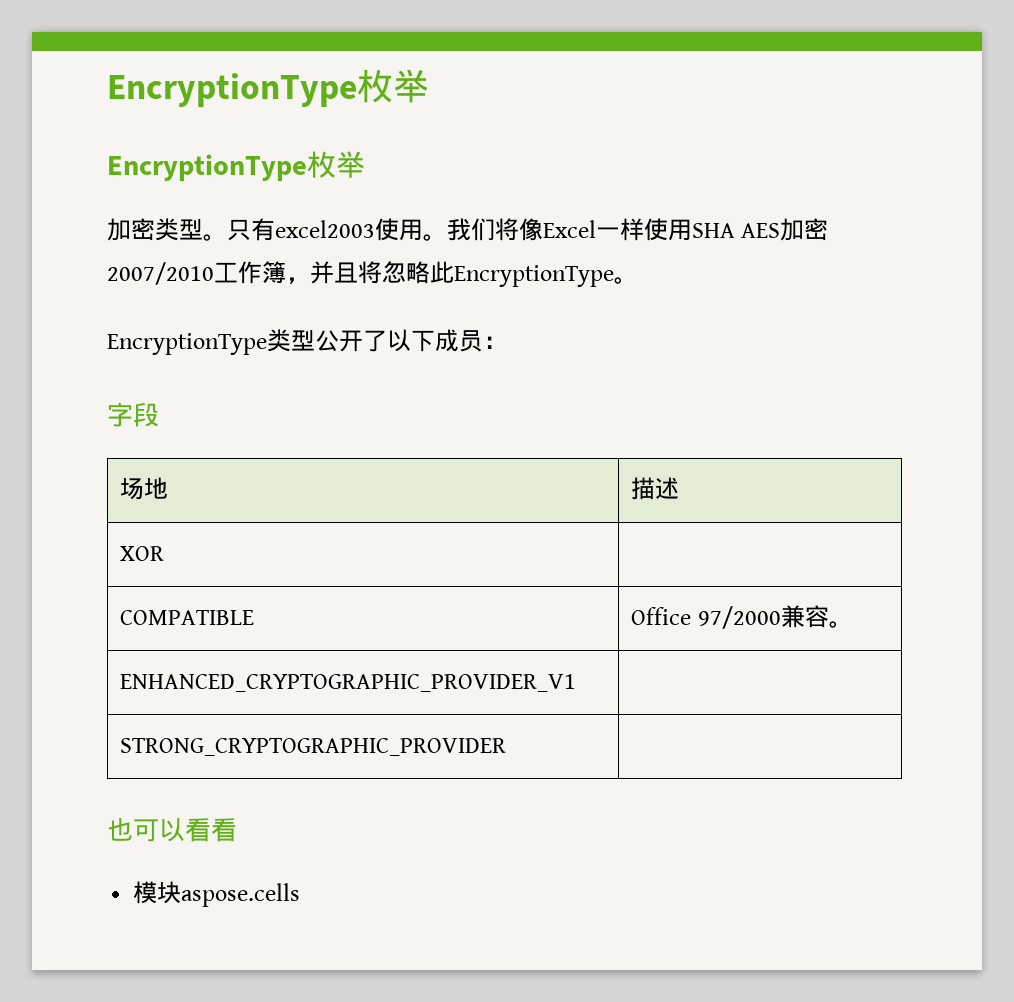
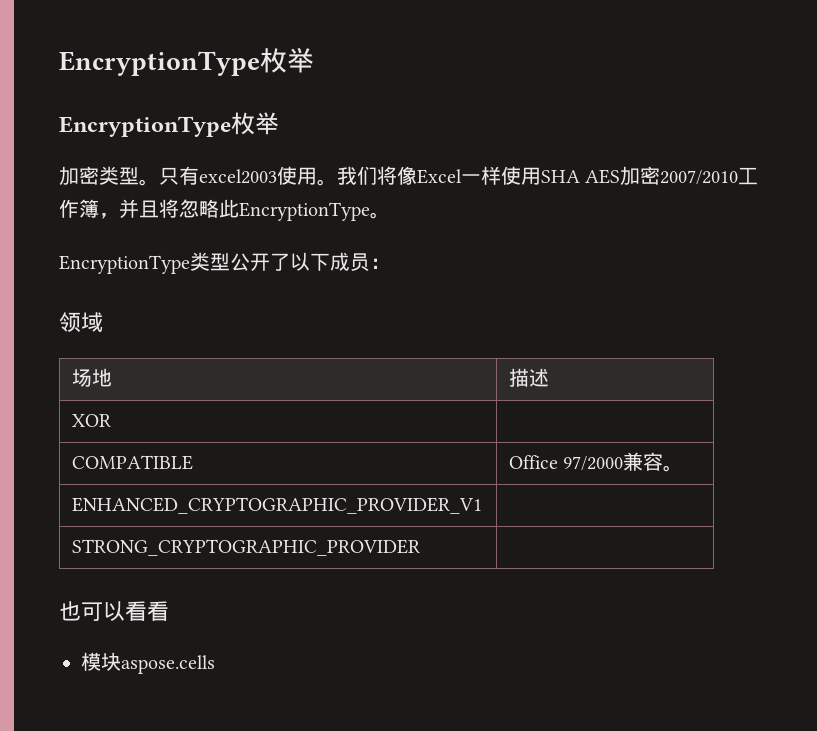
[107,402,159,427] 字段 -> [59,312,103,333] 领域

